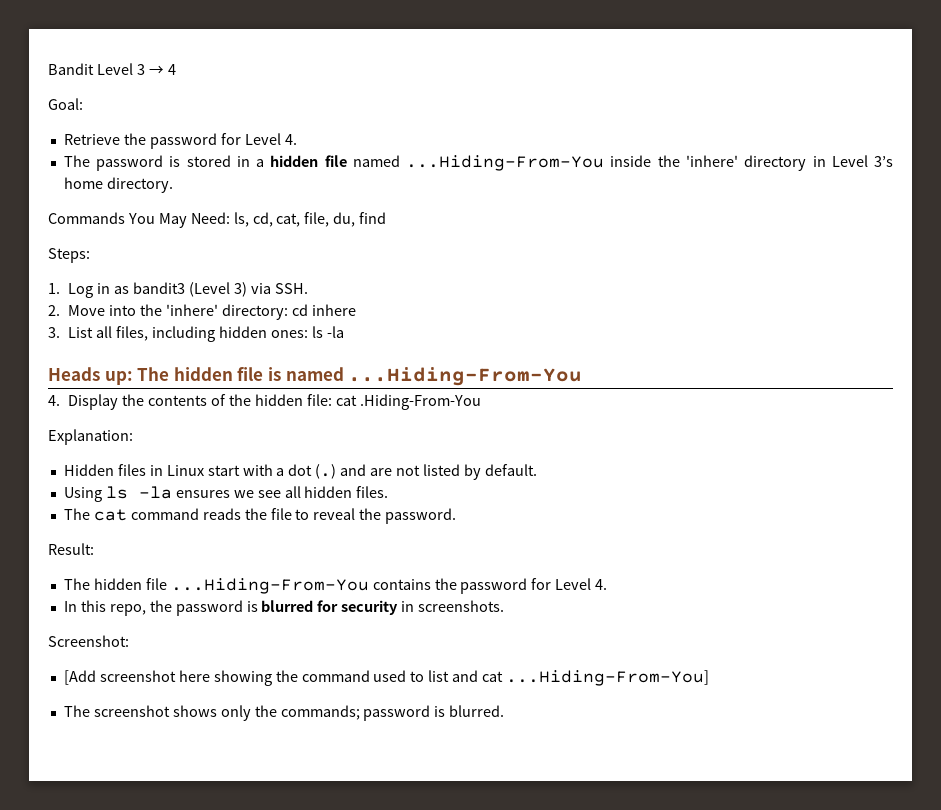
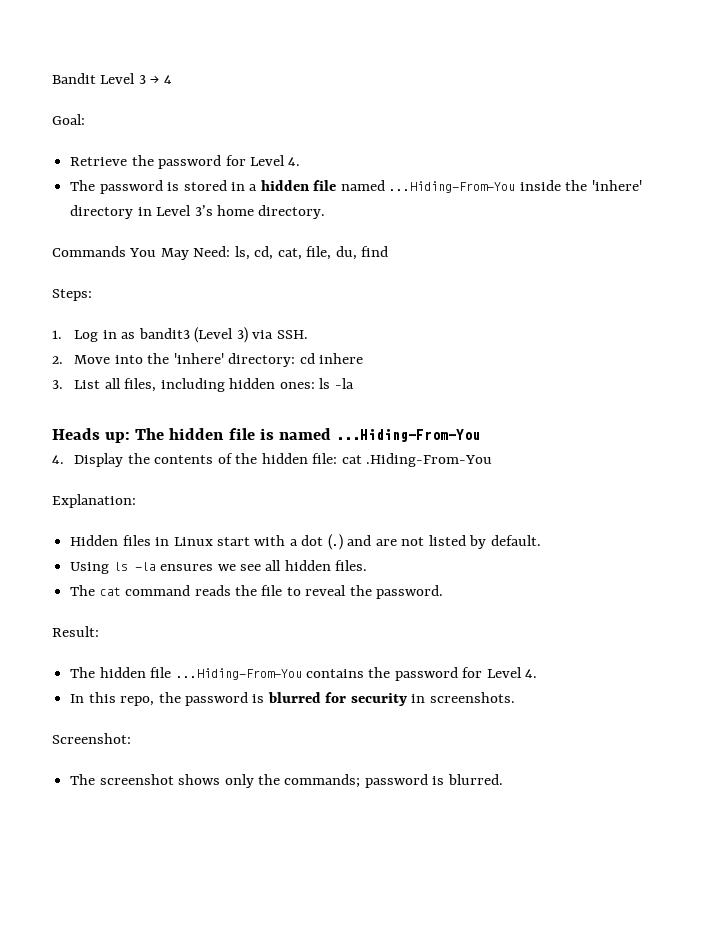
[63,670,710,686] // [Add screenshot here showing the command used to list and cat ...Hiding-From-You] -> (131, 738) none

